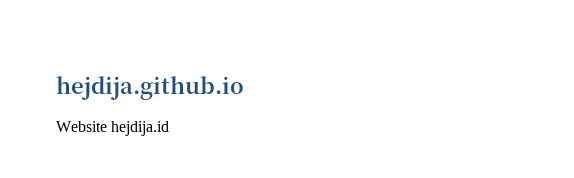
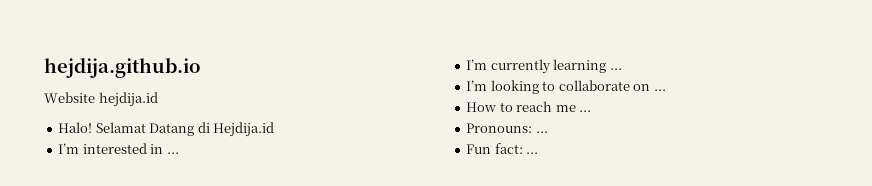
(170, 128) none -> [58,122,275,137] [58,143,179,154] [466,59,622,74] [466,80,666,94] [466,101,592,112] [466,123,548,133] [466,143,539,154] // Halo! Selamat Datang di Hejdija.id // I’m interested in ... // I’m currently learning ... // I’m looking to collaborate on ... // How to reach me ... // Pronouns: ... // Fun fact: ...

